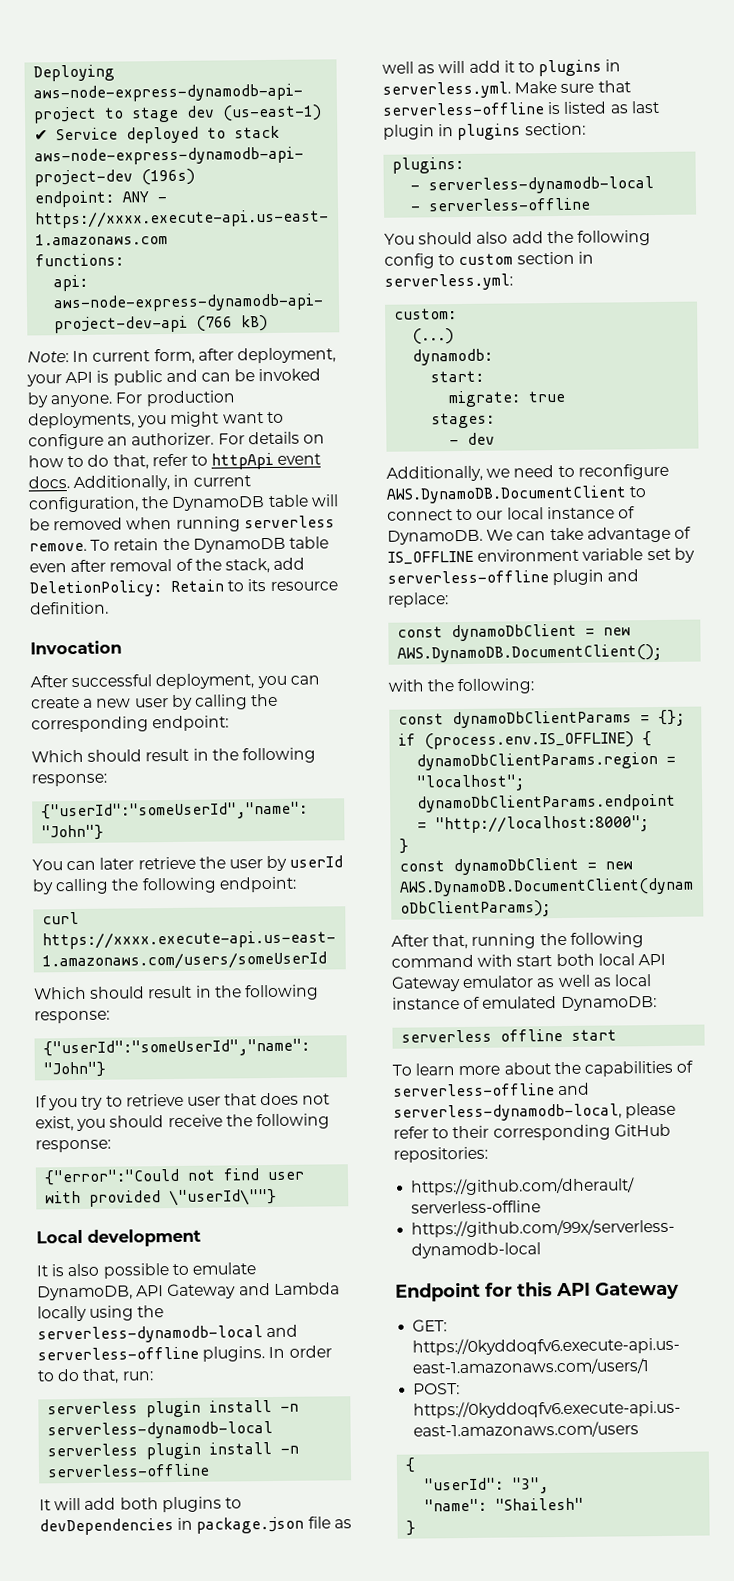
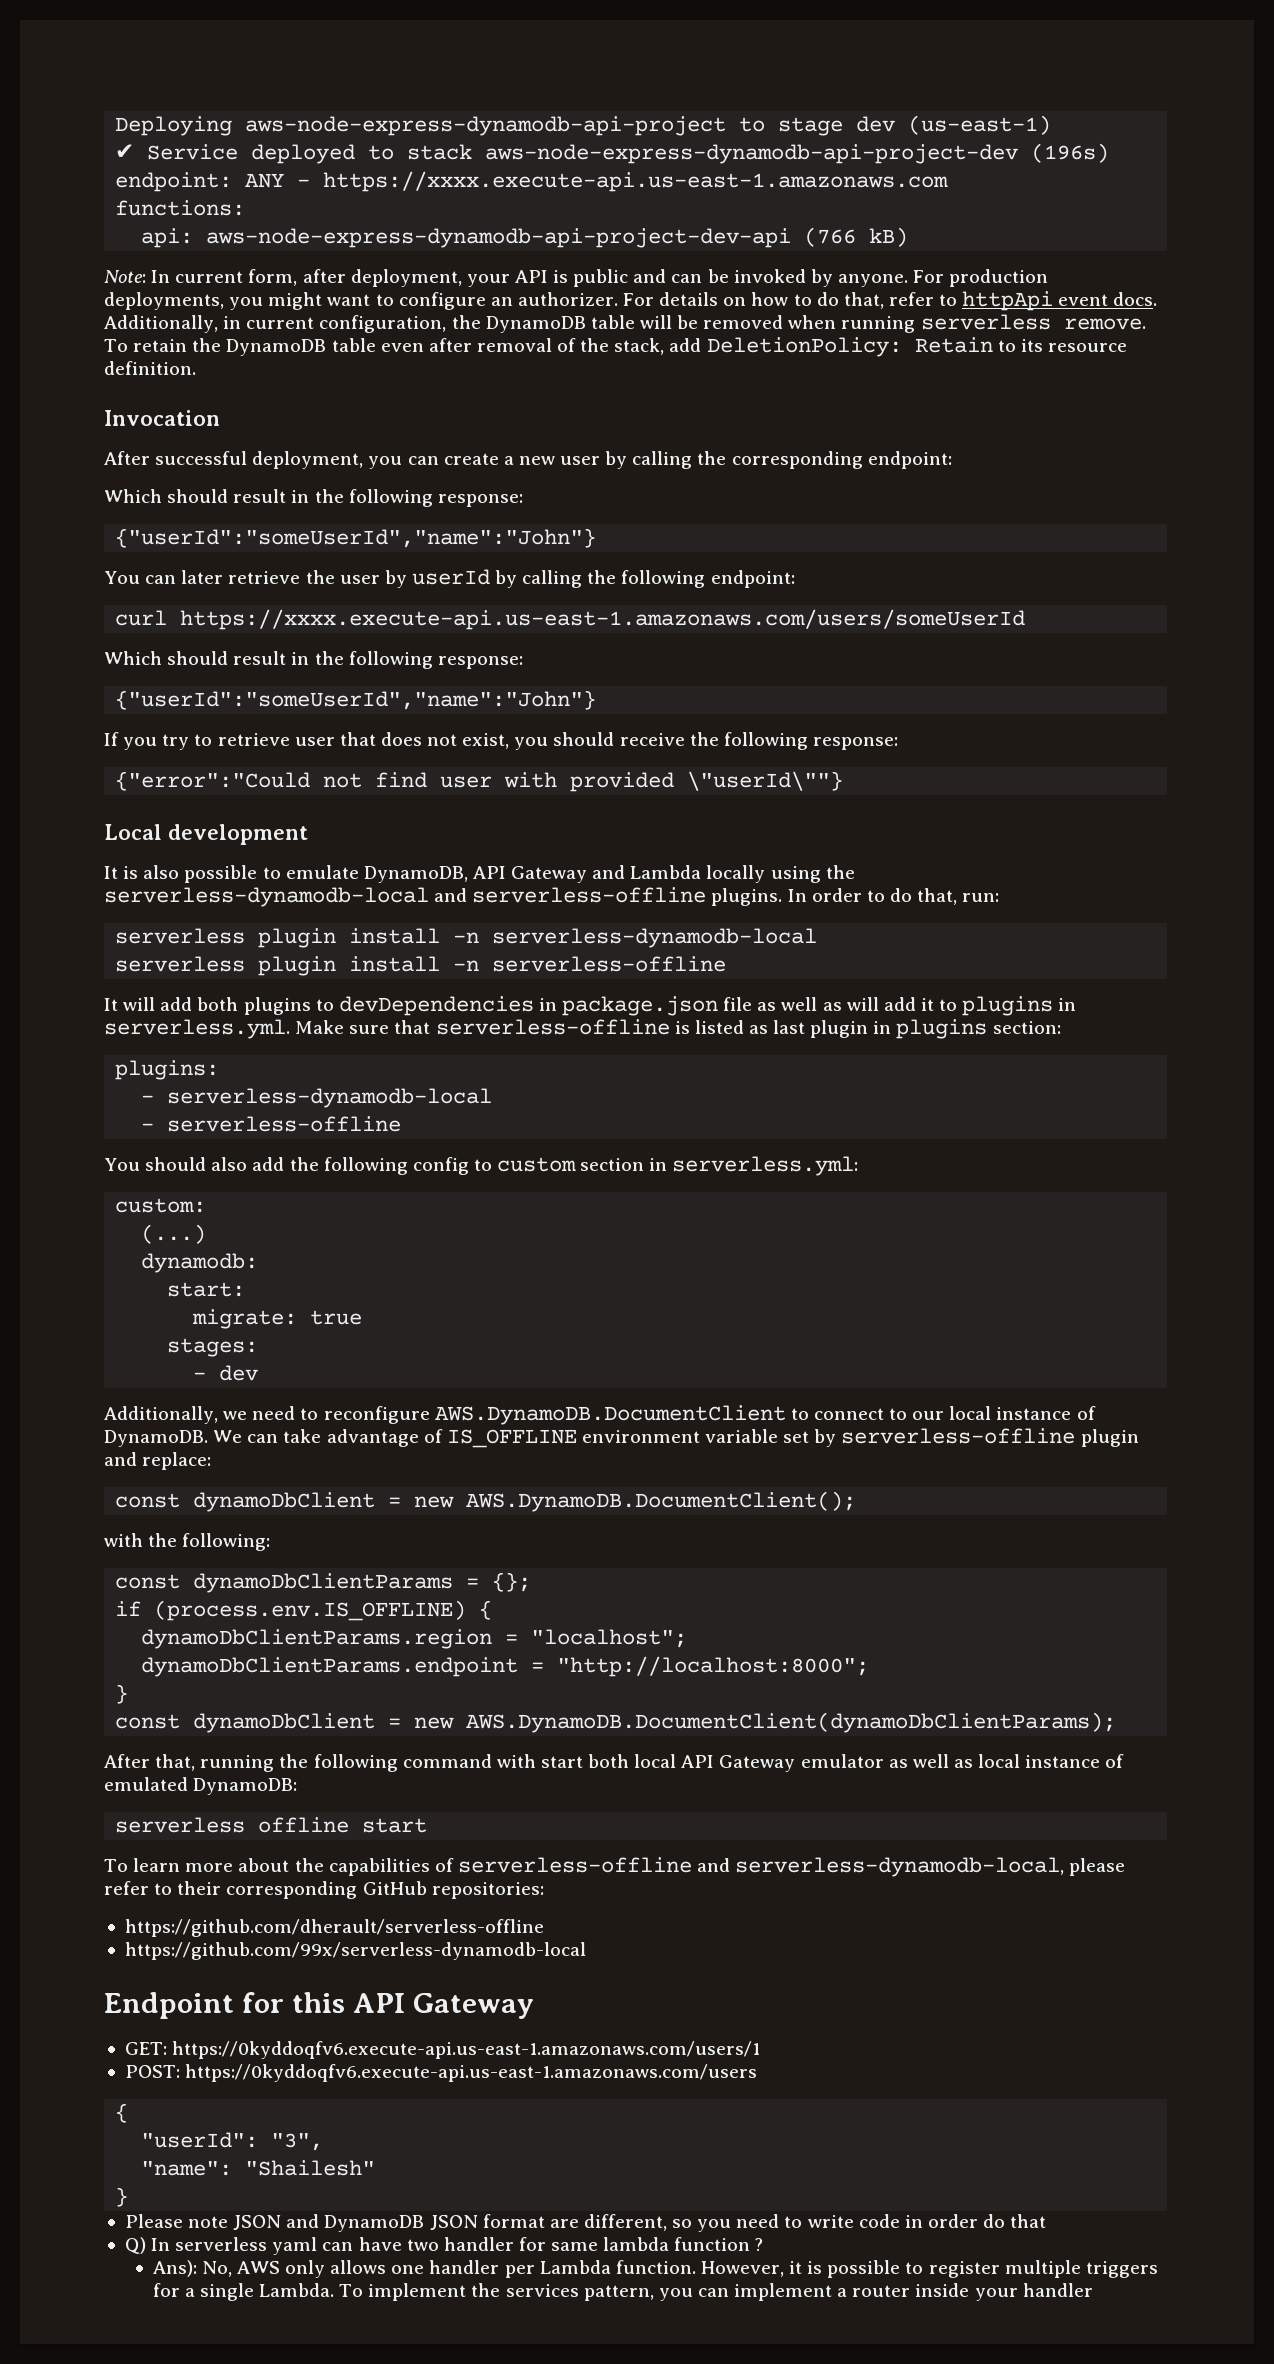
(417, 1528) none -> [124,2214,1047,2232] [124,2237,764,2255] [152,2260,1158,2278] [152,2283,1093,2301] // Please note JSON and DynamoDB JSON format are different, so you need to write code in order do that // Q) In serverless yaml can have two handler for same lambda function ? // Ans): No, AWS only allows one handler per Lambda function. However, it is possible to register multiple triggers for a single Lambda. To implement the services pattern, you can implement a router inside your handler

